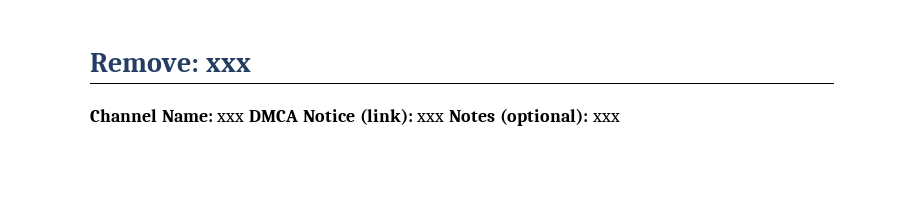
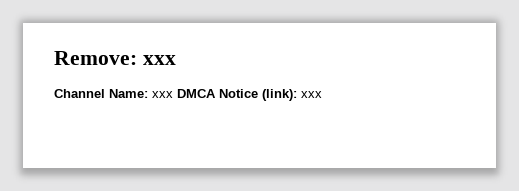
[449,108,620,126] Notes (optional): xxx -> (322, 94) none

